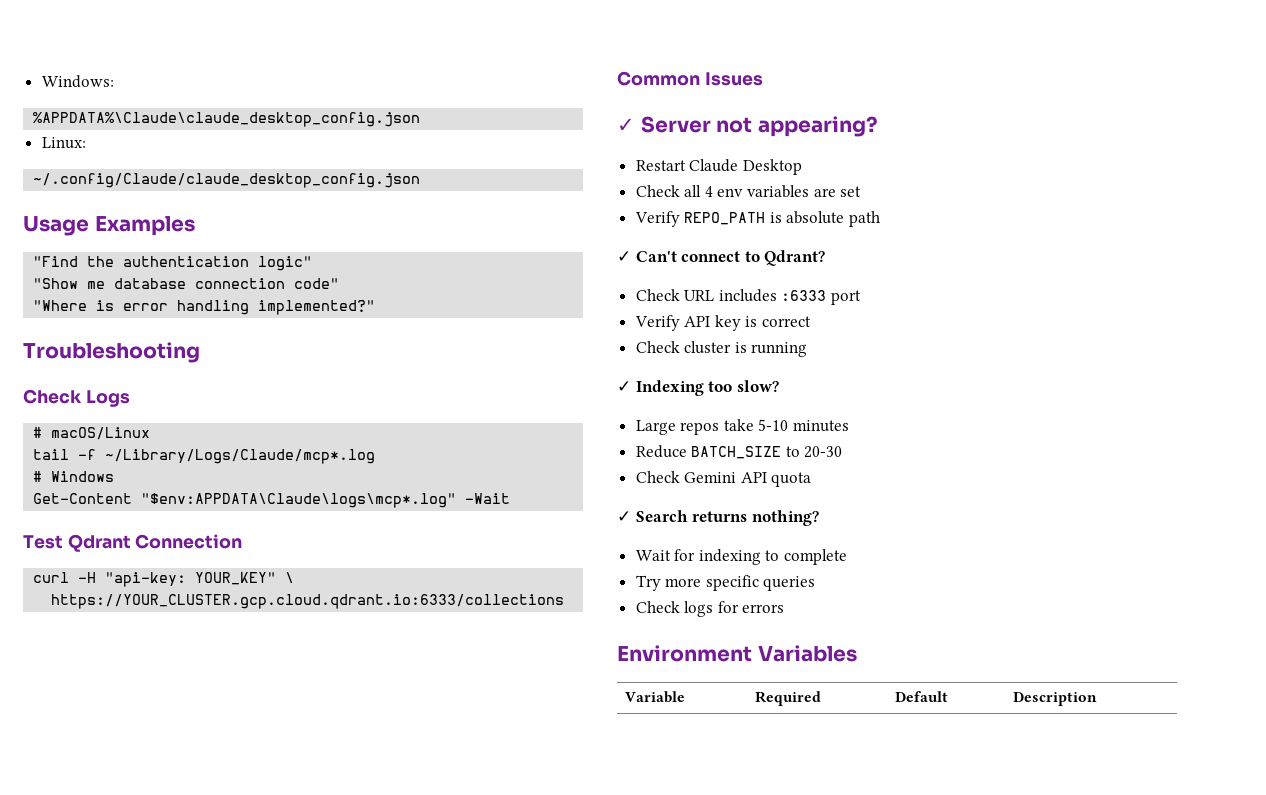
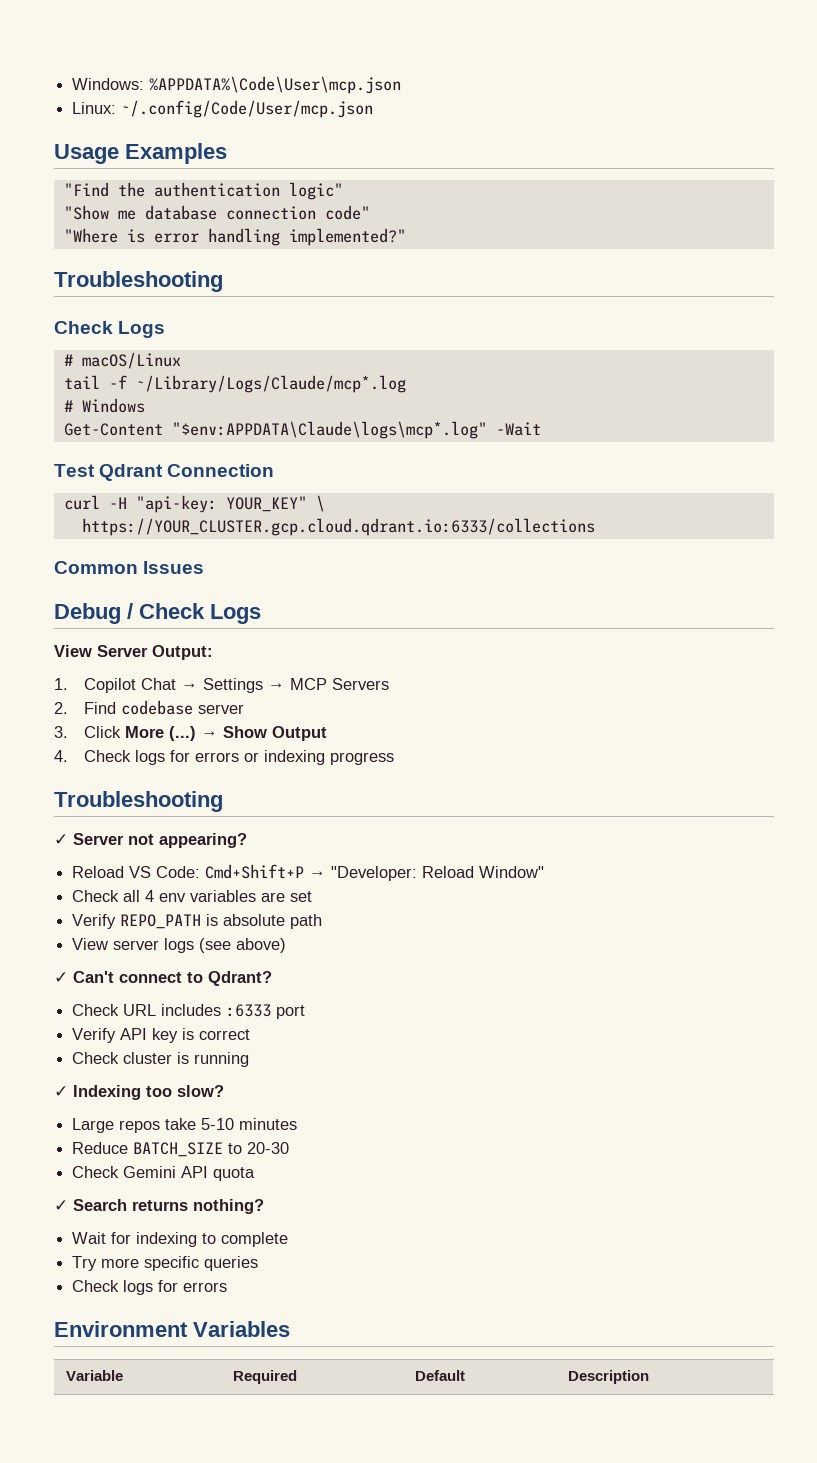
[33,112,421,127] // %APPDATA%\Claude\claude_desktop_config.json -> [149,76,402,94] %APPDATA%\Code\User\mcp.json
[33,173,421,188] // ~/.config/Claude/claude_desktop_config.json -> [121,100,374,118] ~/.config/Code/User/mcp.json
[617,116,878,137] [635,159,802,175] ✓ Server not appearing? // Restart Claude Desktop -> [54,603,261,624] [54,645,213,660] [54,678,389,693] [54,700,244,715] [54,726,327,741] [54,750,394,765] [54,791,223,812] [54,833,247,848] [72,864,545,881] Debug / Check Logs // View Server Output: // 1. Copilot Chat → Settings → MCP Servers // 2. Find codebase server // 3. Click More (...) → Show Output // 4. Check logs for errors or indexing progress // Troubleshooting // ✓ Server not appearing? // Reload VS Code: Cmd+Shift+P → "Developer: Reload Window"
(881, 219) none -> [72,938,287,953] // View server logs (see above)

